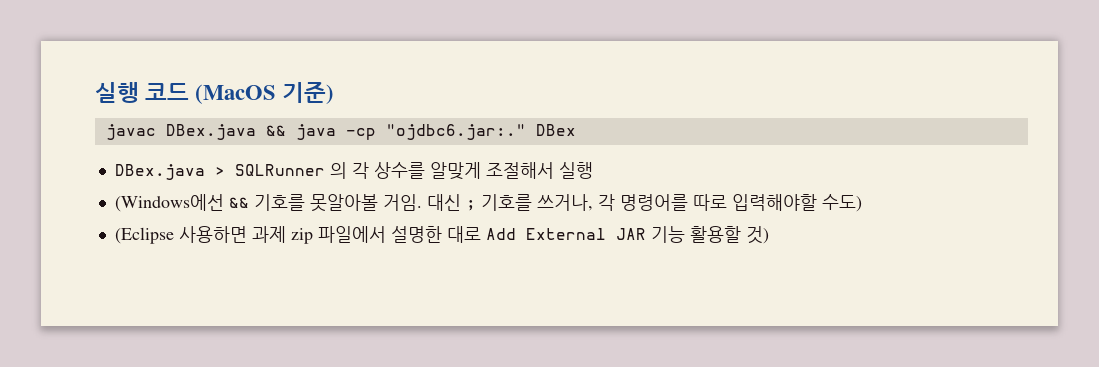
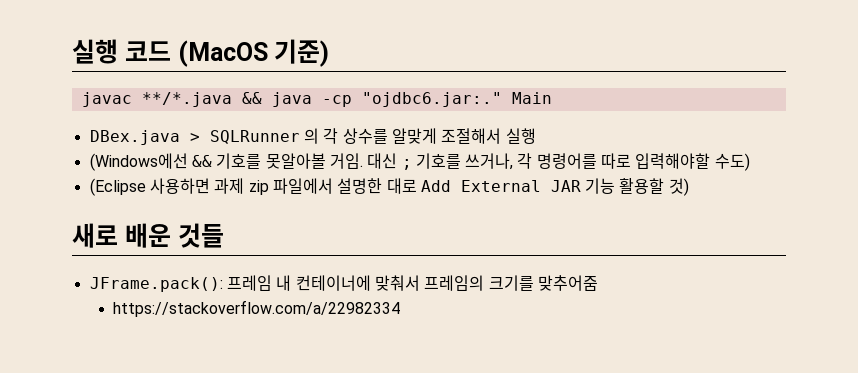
[165,124,256,140] DBex.java -> [141,92,232,107] **/*.java
[535,124,576,136] DBex -> [511,92,552,104] Main
(769, 235) none -> [72,223,224,248] [89,275,598,292] [112,300,400,317] // 새로 배운 것들 // JFrame.pack(): 프레임 내 컨테이너에 맞춰서 프레임의 크기를 맞추어줌 // https://stackoverflow.com/a/22982334

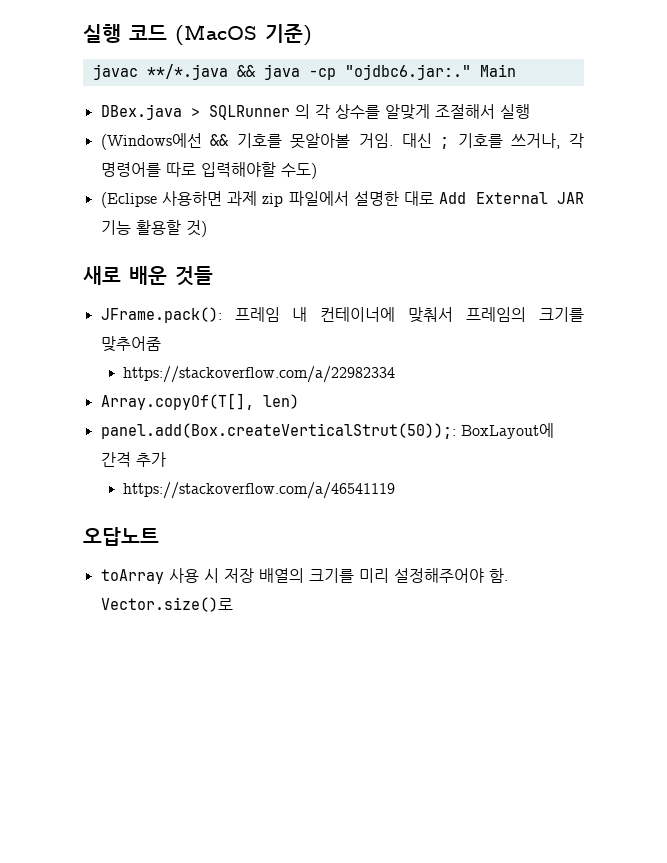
(400, 308) none -> [100,393,299,410] [100,423,554,439] [100,452,166,467] [123,482,396,499] [83,527,159,546] [100,568,508,584] [100,597,233,612] // Array.copyOf(T[], len) // panel.add(Box.createVerticalStrut(50));: BoxLayout에 간격 추가 // https://stackoverflow.com/a/46541119 // 오답노트 // toArray 사용 시 저장 배열의 크기를 미리 설정해주어야 함. Vector.size()로

